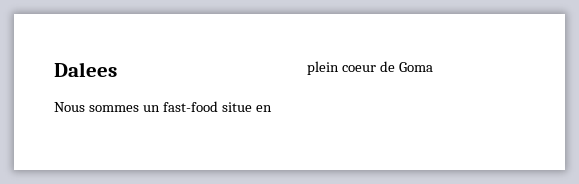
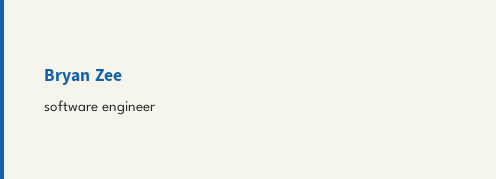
[54,62,117,77] [54,101,272,112] [307,61,433,75] Dalees // Nous sommes un fast-food situe en plein coeur de Goma -> [44,69,122,85] [44,100,157,115] Bryan Zee // software engineer

